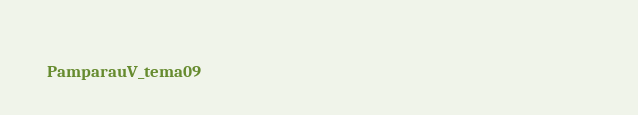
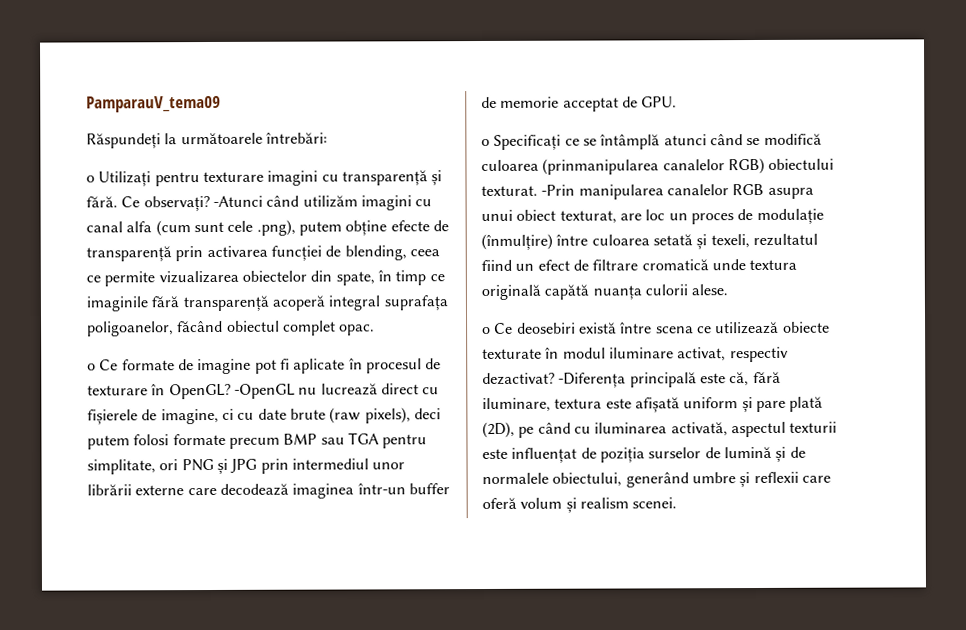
(201, 73) none -> [86,132,328,149] [86,170,443,187] [86,195,433,212] [86,219,449,237] [86,245,440,262] [86,270,445,287] [86,295,448,312] [87,320,376,337] [87,358,442,375] [87,383,440,400] [87,407,441,425] [87,432,428,450] [87,458,406,475] [87,483,450,499] [481,96,678,112] [481,133,822,150] [481,157,835,175] [481,183,814,200] [481,208,824,225] [481,233,818,251] [481,259,798,272] [481,284,729,301] [482,321,830,335] [482,346,789,363] [482,371,781,388] [482,396,824,413] [482,421,838,439] [482,446,806,463] [482,471,831,488] [482,497,678,513] // Răspundeți la următoarele întrebări: // o Utilizați pentru texturare imagini cu transparență și fără. Ce observați? -Atunci când utilizăm imagini cu canal alfa (cum sunt cele .png), putem obține efecte de transparență prin activarea funcției de blending, ceea ce permite vizualizarea obiectelor din spate, în timp ce imaginile fără transparență acoperă integral suprafața poligoanelor, făcând obiectul complet opac. // o Ce formate de imagine pot fi aplicate în procesul de texturare în OpenGL? -OpenGL nu lucrează direct cu fișierele de imagine, ci cu date brute (raw pixels), deci putem folosi formate precum BMP sau TGA pentru simplitate, ori PNG și JPG prin intermediul unor librării externe care decodează imaginea într-un buffer de memorie acceptat de GPU. // o Specificați ce se întâmplă atunci când se modifică culoarea (prinmanipularea canalelor RGB) obiectului texturat. -Prin manipularea canalelor RGB asupra unui obiect texturat, are loc un proces de modulație (înmulțire) între culoarea setată și texeli, rezultatul fiind un efect de filtrare cromatică unde textura originală capătă nuanța culorii alese. // o Ce deosebiri există între scena ce utilizează obiecte texturate în modul iluminare activat, respectiv dezactivat? -Diferența principală este că, fără iluminare, textura este afișată uniform și pare plată (2D), pe când cu iluminarea activată, aspectul texturii este influențat de poziția surselor de lumină și de normalele obiectului, generând umbre și reflexii care oferă volum și realism scenei.

